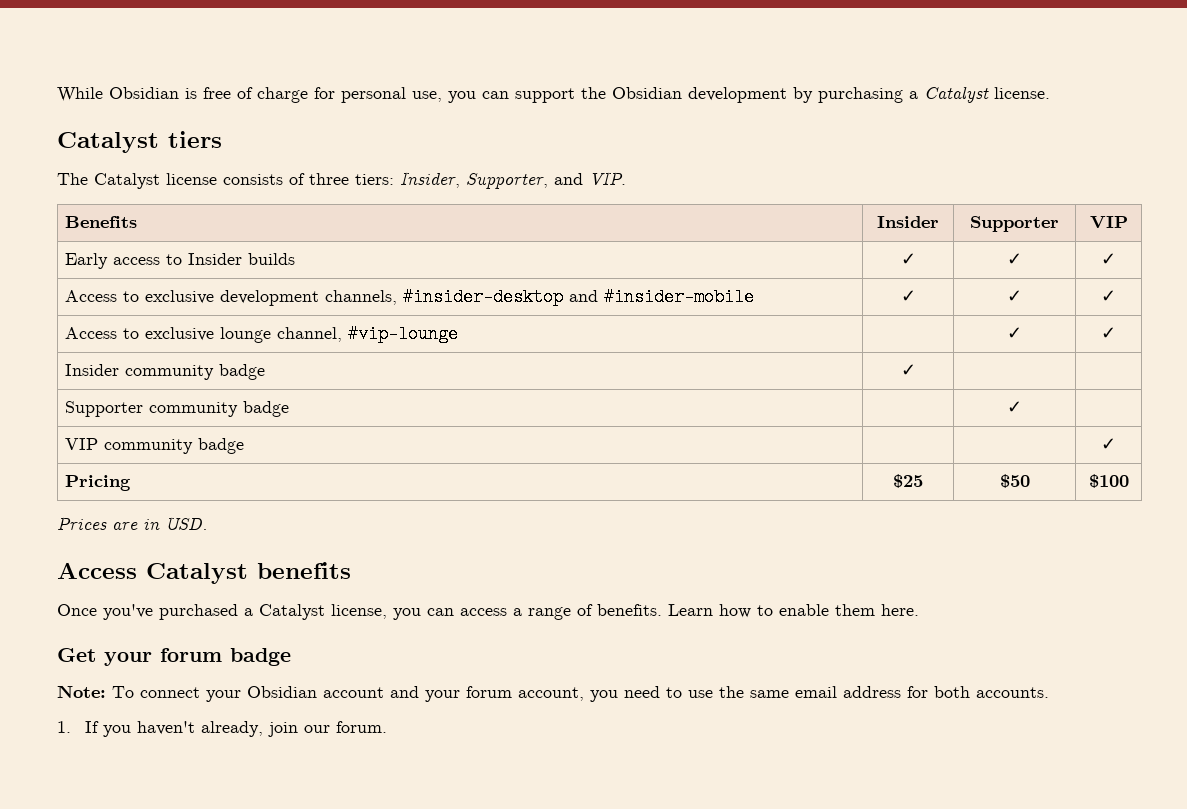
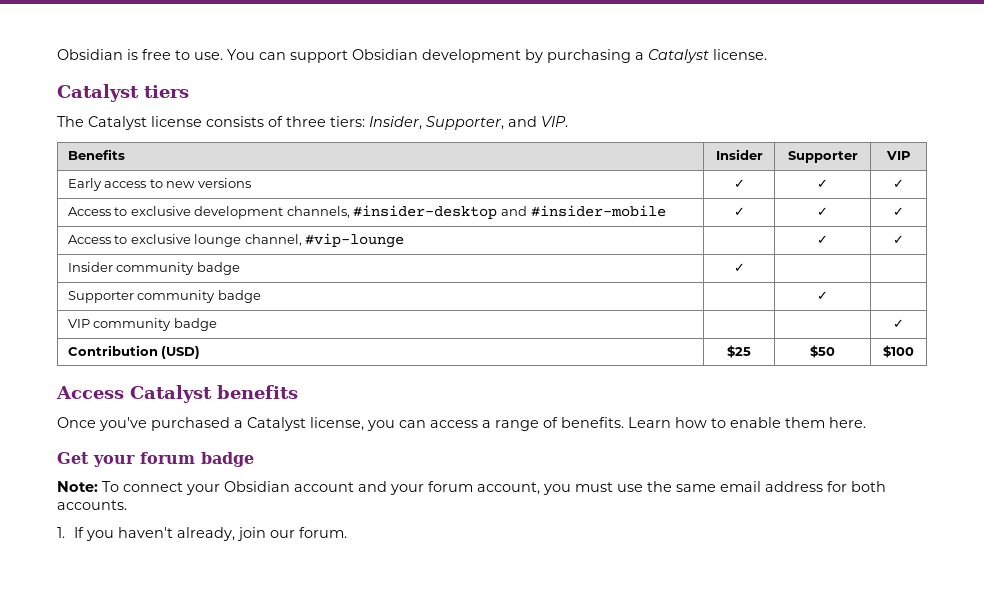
[57,87,103,102] While -> (57, 54) none
[237,87,476,103] of charge for personal use, you -> [175,49,255,60] to use. You
[581,87,606,99] the -> (348, 56) none
[188,253,296,265] Insider builds -> [166,178,251,188] new versions
[65,475,132,491] Pricing -> [67,345,201,359] Contribution (USD)
[57,517,208,530] // Prices are in USD. -> (914, 351) none
[624,686,682,698] need to -> [575,482,613,492] must

